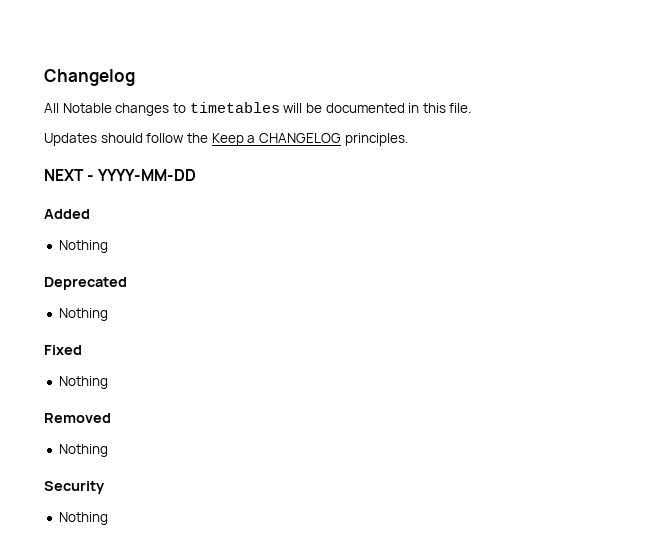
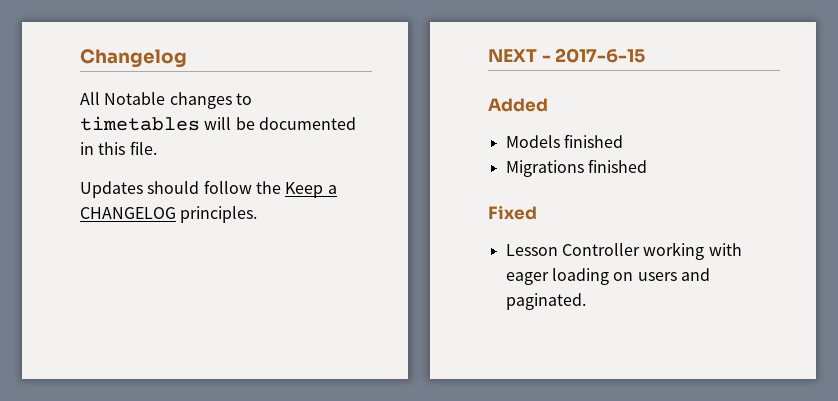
[98,169,197,181] YYYY-MM-DD -> [555,48,646,63] 2017-6-15
[58,240,108,253] [44,277,127,290] [58,308,108,321] [44,345,82,355] [58,376,108,389] [44,413,111,423] [58,444,108,457] [44,481,105,494] [58,512,108,525] Nothing // Deprecated // Nothing // Fixed // Nothing // Removed // Nothing // Security // Nothing -> [505,134,623,148] [505,159,647,177] [488,205,537,220] [505,242,742,260] [505,268,710,285] [505,293,586,310] Models finished // Migrations finished // Fixed // Lesson Controller working with eager loading on users and paginated.

